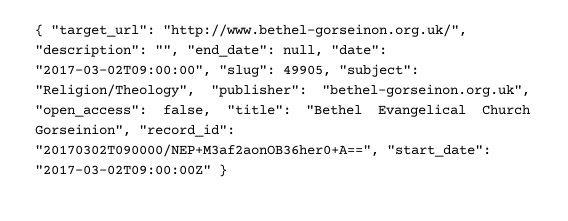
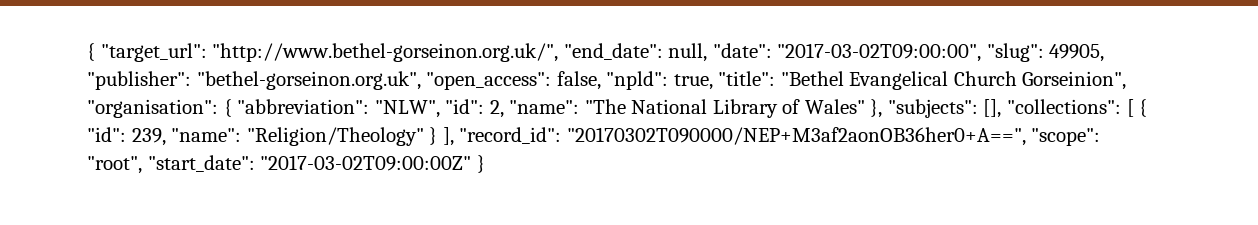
[35,44,179,57] "description": "", -> (559, 52) none
[339,64,419,77] [35,84,195,97] "subject": "Religion/Theology", -> (1105, 53) none
(211, 111) none -> [606,71,713,90] "npld": true,
[139,124,235,137] [35,144,379,157] "record_id": "20170302T090000/NEP+M3af2aonOB36her0+A==", -> [87,99,1148,118] [87,127,1101,146] [87,156,142,174] "organisation": { "abbreviation": "NLW", "id": 2, "name": "The National Library of Wales" }, "subjects": [], "collections": [ { "id": 239, "name": "Religion/Theology" } ], "record_id": "20170302T090000/NEP+M3af2aonOB36her0+A==", "scope": "root",

